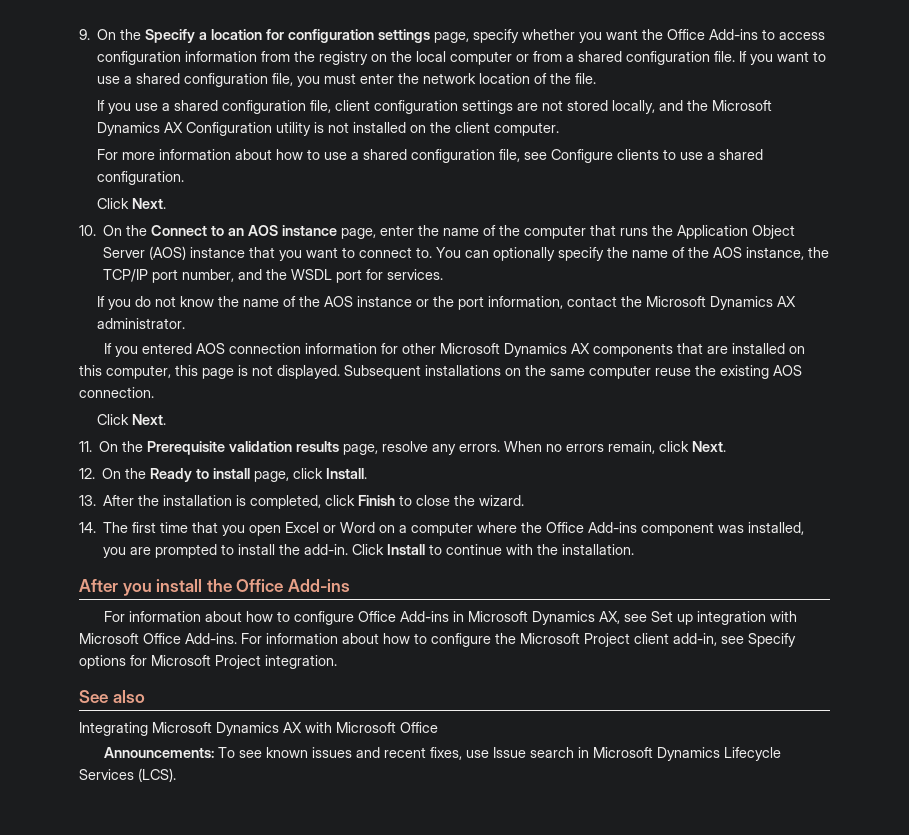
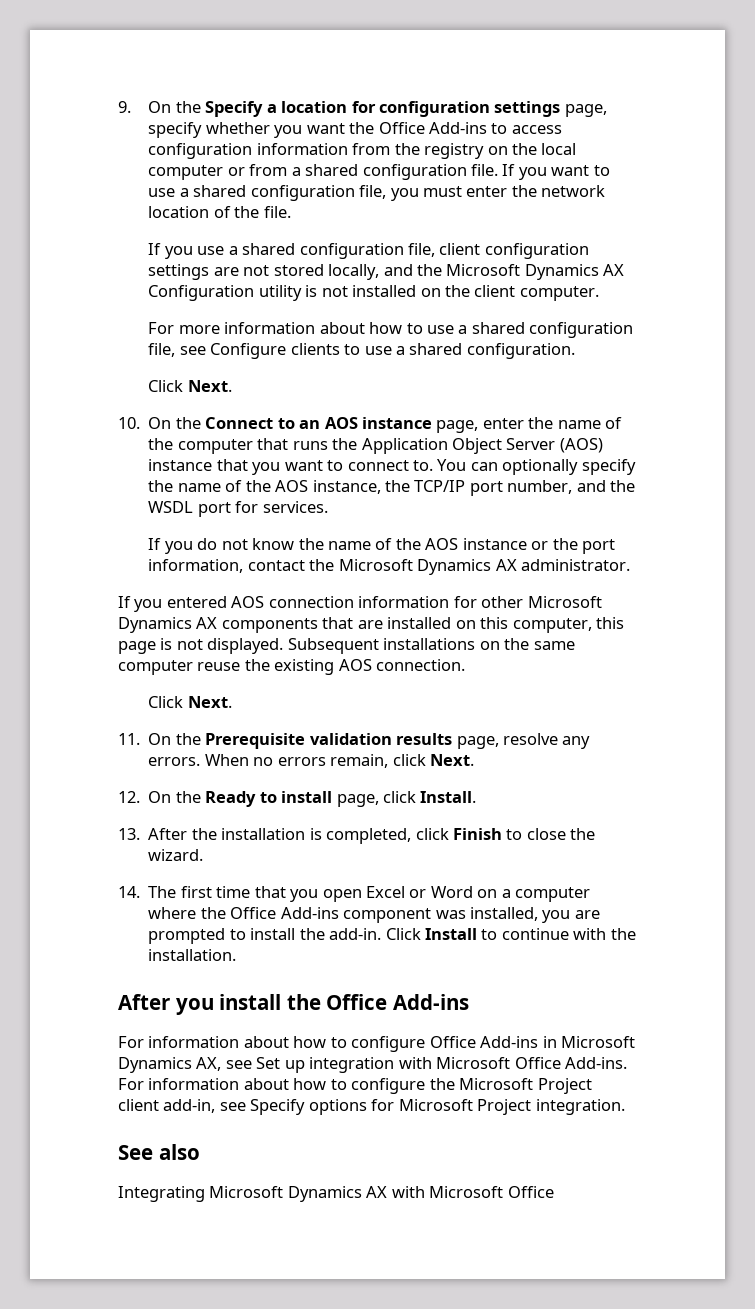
[104,747,782,761] [79,768,176,782] // Announcements: To see known issues and recent fixes, use Issue search in Microsoft Dynamics Lifecycle Services (LCS). -> (554, 1192) none

